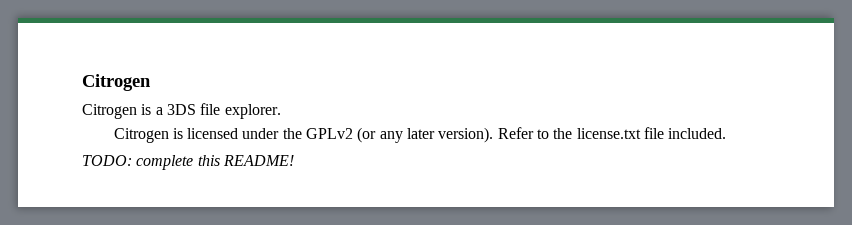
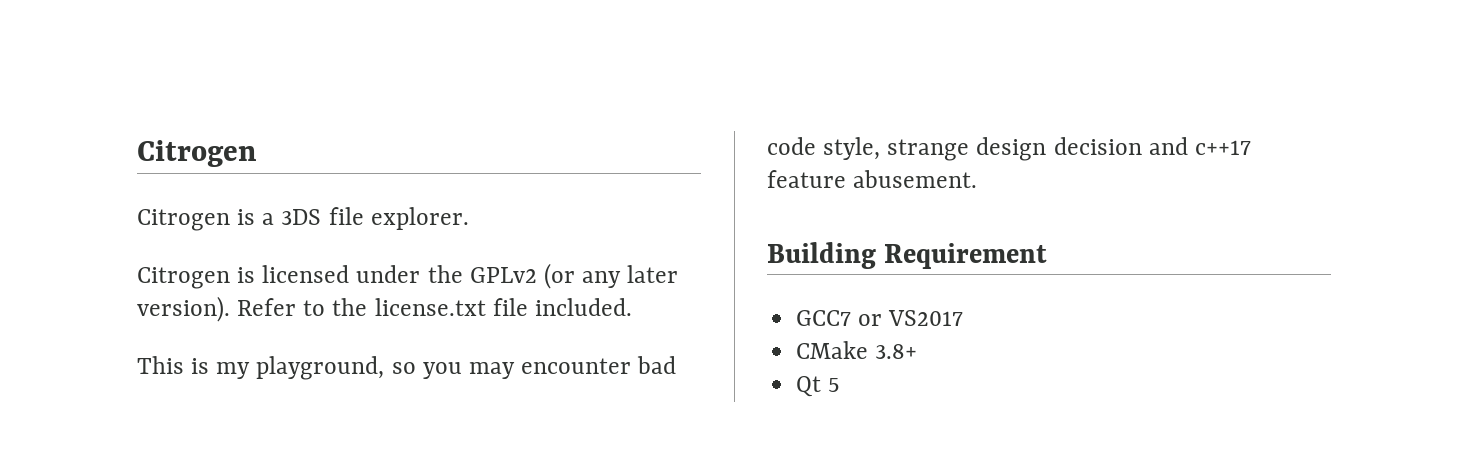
[82,155,294,170] TODO: complete this README! -> [137,356,677,380] [767,137,1251,161] [767,170,978,188] [767,242,1048,269] [796,310,964,326] [796,341,918,359] [796,376,841,397] This is my playground, so you may encounter bad code style, strange design decision and c++17 feature abusement. // Building Requirement // GCC7 or VS2017 // CMake 3.8+ // Qt 5

